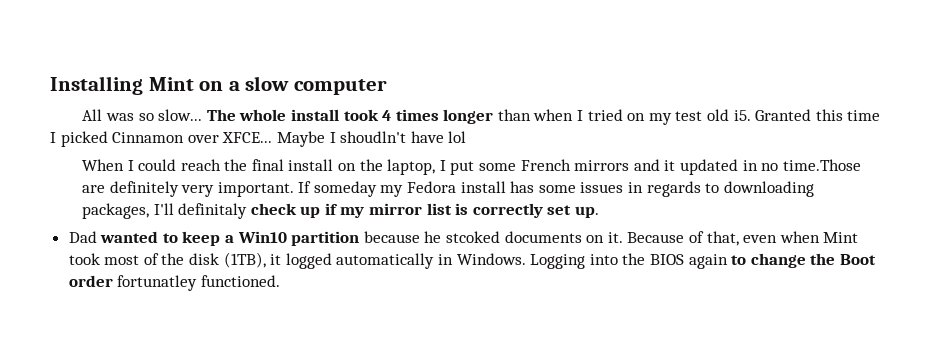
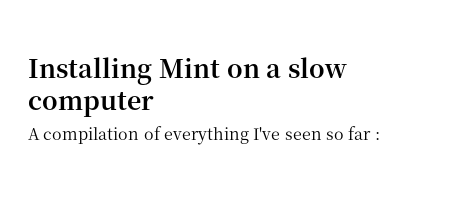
[82,109,881,125] [50,131,467,147] [81,159,861,175] [81,181,814,197] [81,203,599,219] [68,231,859,246] [68,252,876,269] [68,275,280,291] All was so slow... The whole install took 4 times longer than when I tried on my test old i5. Granted this time I picked Cinnamon over XFCE... Maybe I shoudln't have lol // When I could reach the final install on the laptop, I put some French mirrors and it updated in no time.Those are definitely very important. If someday my Fedora install has some issues in regards to downloading packages, I'll definitaly check up if my mirror list is correctly set up. // Dad wanted to keep a Win10 partition because he stcoked documents on it. Because of that, even when Mint took most of the disk (1TB), it logged automatically in Windows. Logging into the BIOS again to change the Boot order fortunatley functioned. -> [28,126,380,145] A compilation of everything I've seen so far :

